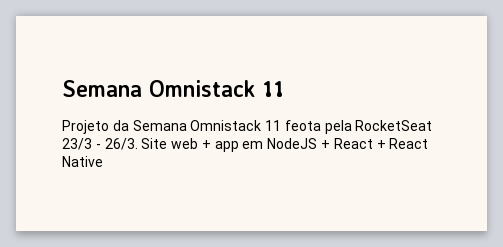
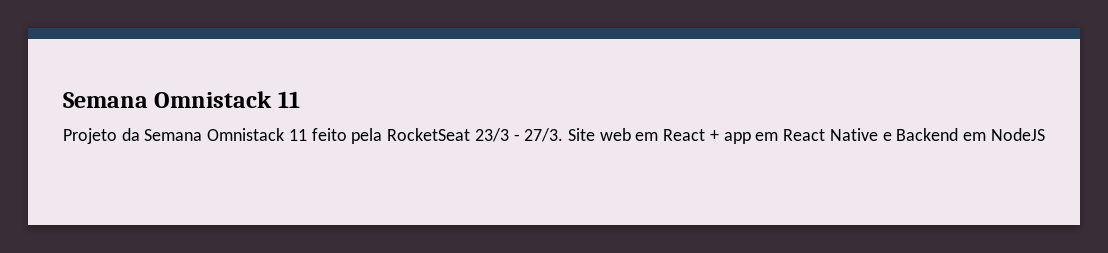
[284,120,321,131] feota -> [311,128,347,141] feito
[104,138,138,150] 26/3. -> [524,128,564,142] 27/3.
(199, 143) none -> [635,129,706,141] em React
[267,138,429,149] [62,156,103,167] NodeJS + React + React Native -> [783,128,1045,141] React Native e Backend em NodeJS

